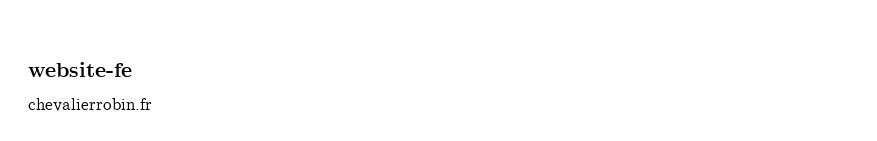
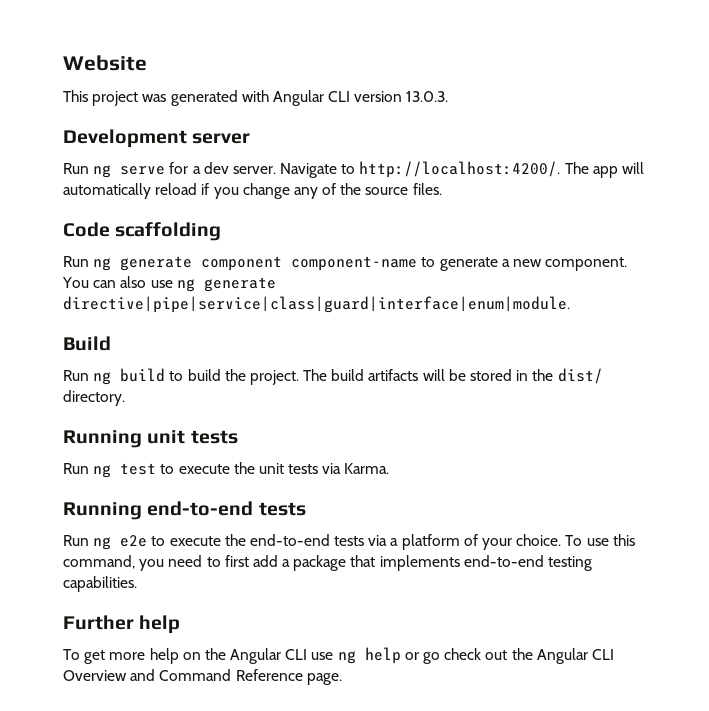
[28,62,132,77] [28,98,152,112] website-fe // chevalierrobin.fr -> [63,55,147,71] [63,90,449,106] [63,129,251,148] [63,161,645,178] [63,183,442,199] [63,222,222,241] [63,256,628,271] [62,276,276,292] [63,296,570,313] [63,336,111,351] [63,368,603,385] [63,390,125,406] [63,430,238,448] [63,462,390,478] [63,501,306,520] [63,534,635,550] [63,555,593,571] [63,576,137,592] [63,615,181,634] [63,647,614,664] [63,669,342,685] Website // This project was generated with Angular CLI version 13.0.3. // Development server // Run ng serve for a dev server. Navigate to http://localhost:4200/. The app will automatically reload if you change any of the source files. // Code scaffolding // Run ng generate component component-name to generate a new component. You can also use ng generate directive|pipe|service|class|guard|interface|enum|module. // Build // Run ng build to build the project. The build artifacts will be stored in the dist/ directory. // Running unit tests // Run ng test to execute the unit tests via Karma. // Running end-to-end tests // Run ng e2e to execute the end-to-end tests via a platform of your choice. To use this command, you need to first add a package that implements end-to-end testing capabilities. // Further help // To get more help on the Angular CLI use ng help or go check out the Angular CLI Overview and Command Reference page.

